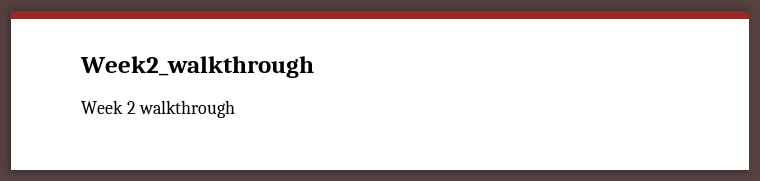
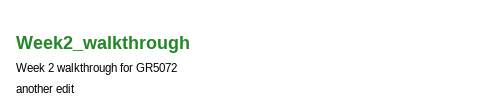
(236, 109) none -> [120,63,178,72] [16,84,76,93] for GR5072 // another edit

